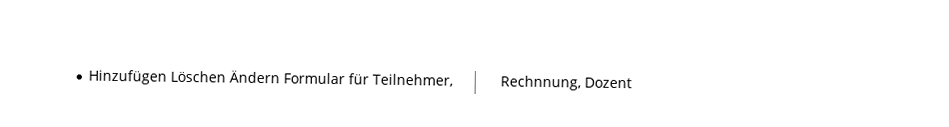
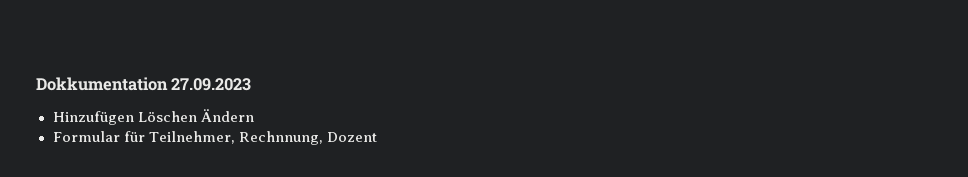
(88, 77) none -> [36,77,252,91] Dokkumentation 27.09.2023 //
(281, 77) none -> (254, 115) //

